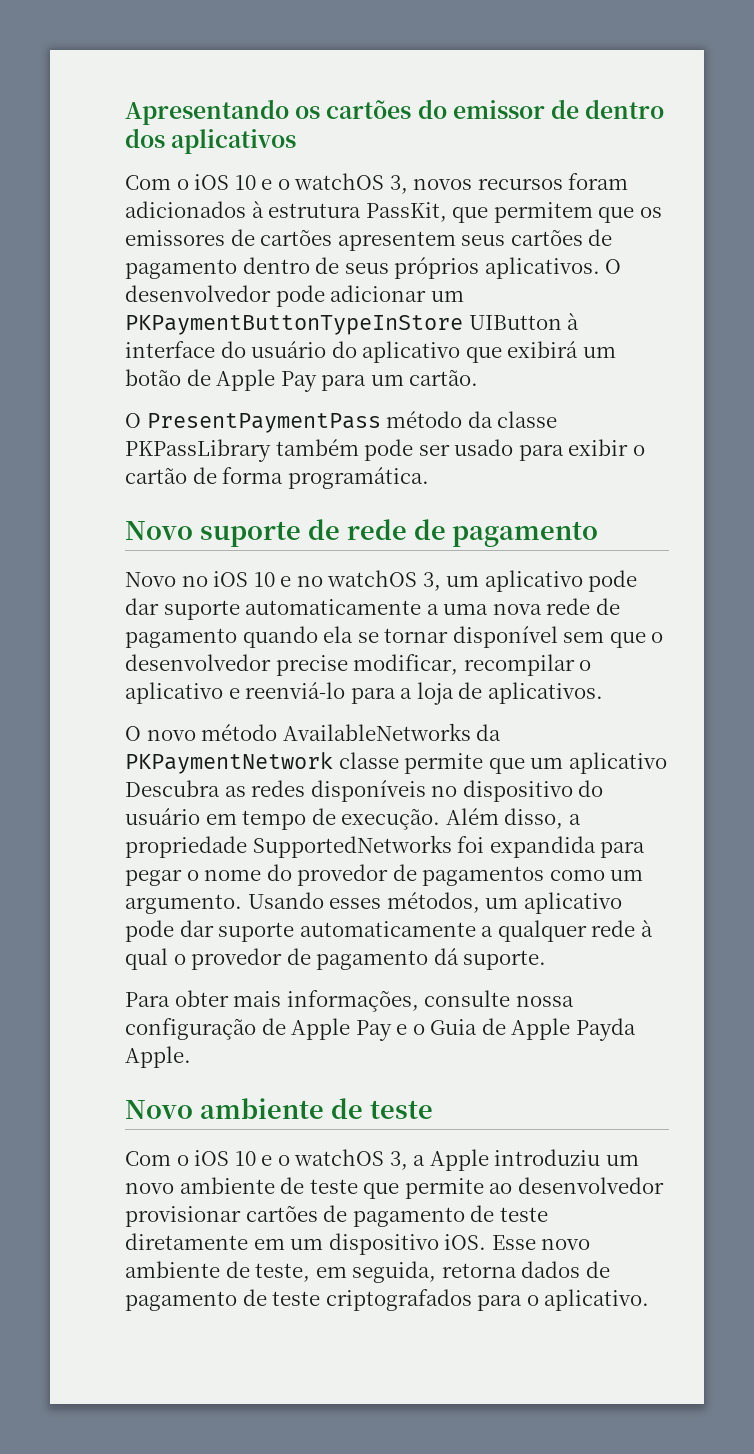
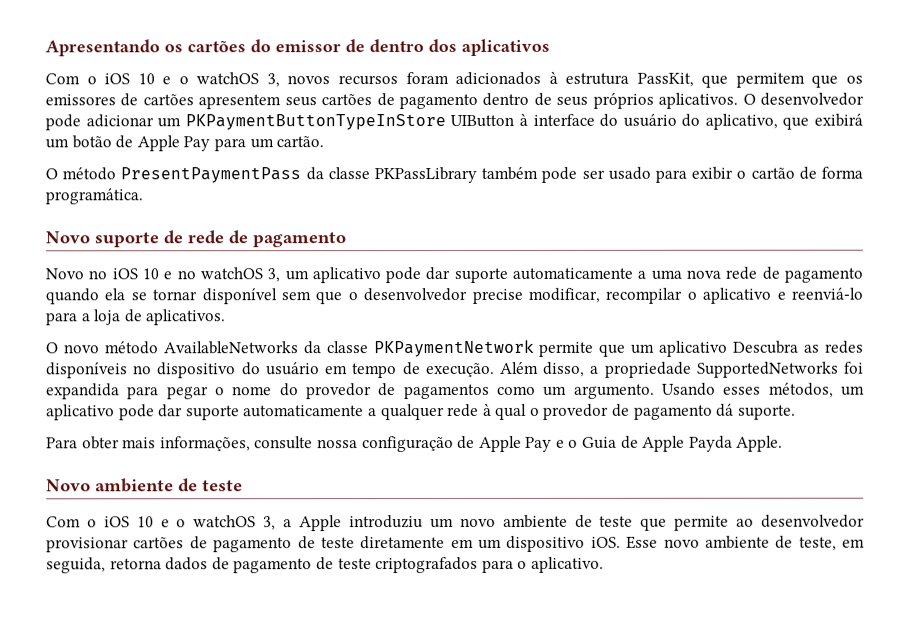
[362,341,461,363] aplicativo -> [704,113,778,130] aplicativo,
[146,411,463,433] PresentPaymentPass método -> [62,167,302,184] método PresentPaymentPass
[125,752,399,774] PKPaymentNetwork classe -> [326,339,535,358] classe PKPaymentNetwork

